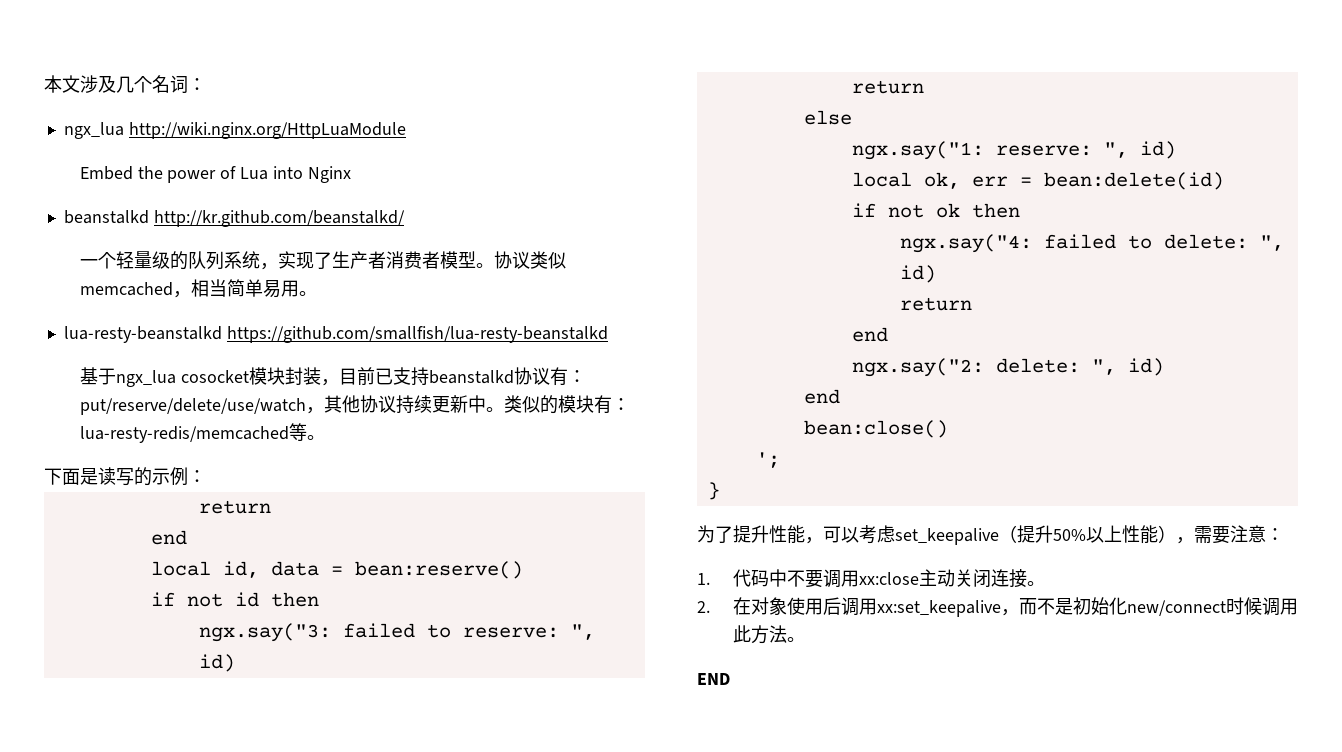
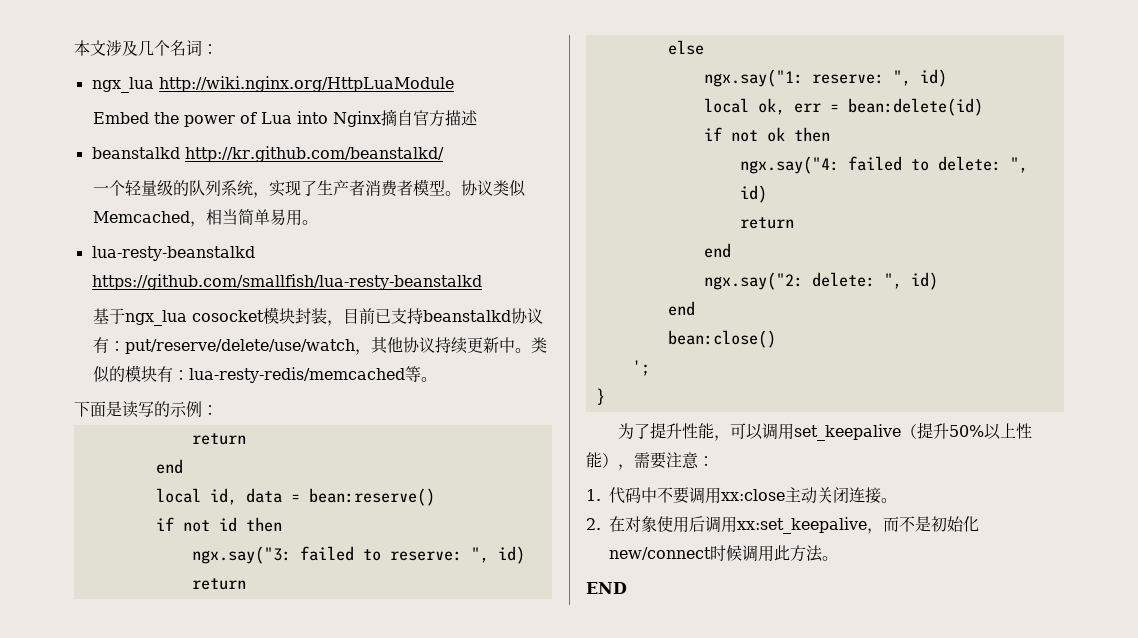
(351, 174) none -> [381,109,479,127] 摘自官方描述
[79,282,173,296] memcached -> [93,211,191,223] Memcached
[859,525,895,544] 考虑 -> [761,423,794,440] 调用

